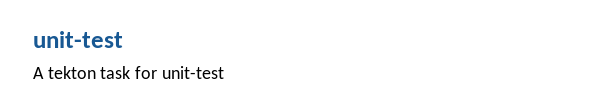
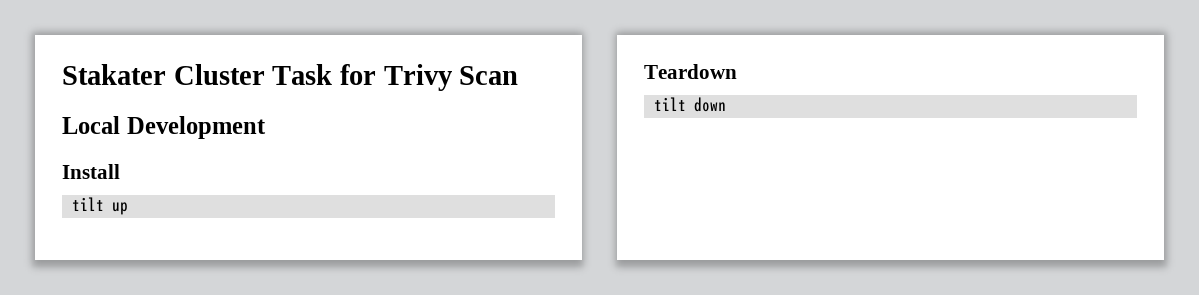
[33,31,123,48] [33,66,224,79] unit-test // A tekton task for unit-test -> [62,64,519,91] [62,116,266,139] [62,164,120,179] [71,197,128,215] [644,64,737,79] [653,97,726,112] Stakater Cluster Task for Trivy Scan // Local Development // Install // tilt up // Teardown // tilt down

